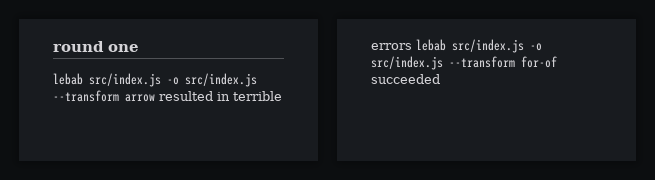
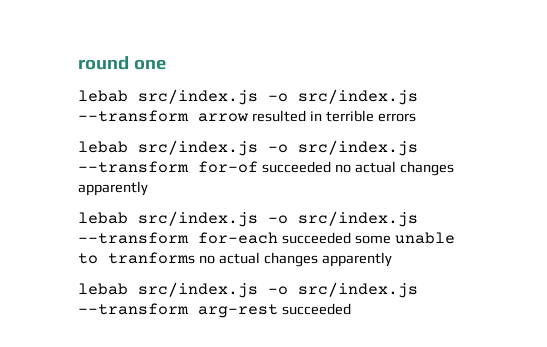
(412, 46) none -> (416, 117) //
(440, 79) none -> [334,161,454,176] [78,181,148,196] [78,211,418,227] [78,232,455,244] [78,252,392,267] [78,282,418,298] [78,303,351,318] no actual changes apparently // lebab src/index.js -o src/index.js --transform for-each succeeded some unable to tranforms no actual changes apparently // lebab src/index.js -o src/index.js --transform arg-rest succeeded

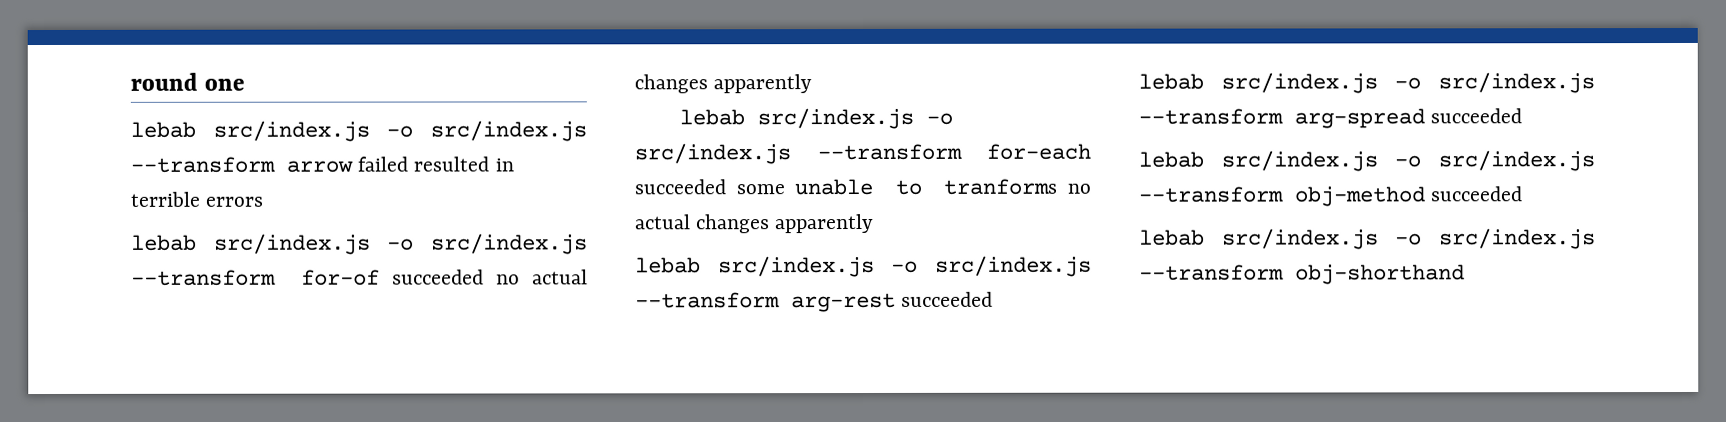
(248, 117) none -> [357,156,409,172] failed
(351, 309) none -> [1138,72,1595,94] [1138,108,1523,129] [1138,150,1595,172] [1138,186,1523,207] [1139,228,1596,250] [1139,264,1465,285] // lebab src/index.js -o src/index.js --transform arg-spread succeeded // lebab src/index.js -o src/index.js --transform obj-method succeeded // lebab src/index.js -o src/index.js --transform obj-shorthand

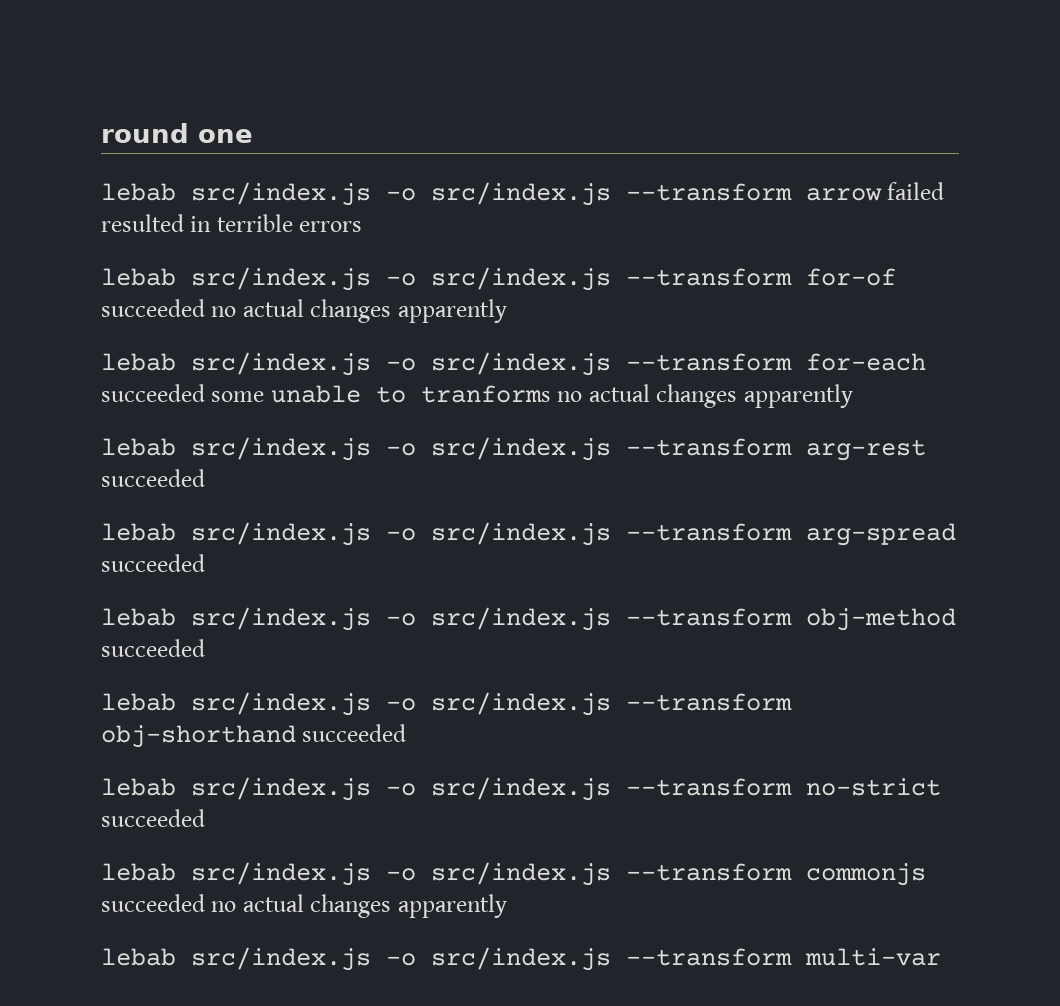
(1465, 274) none -> [302,724,407,742] [101,777,941,801] [101,809,205,827] [101,862,926,886] [101,894,507,918] [101,947,941,971] succeeded // lebab src/index.js -o src/index.js --transform no-strict succeeded // lebab src/index.js -o src/index.js --transform commonjs succeeded no actual changes apparently // lebab src/index.js -o src/index.js --transform multi-var

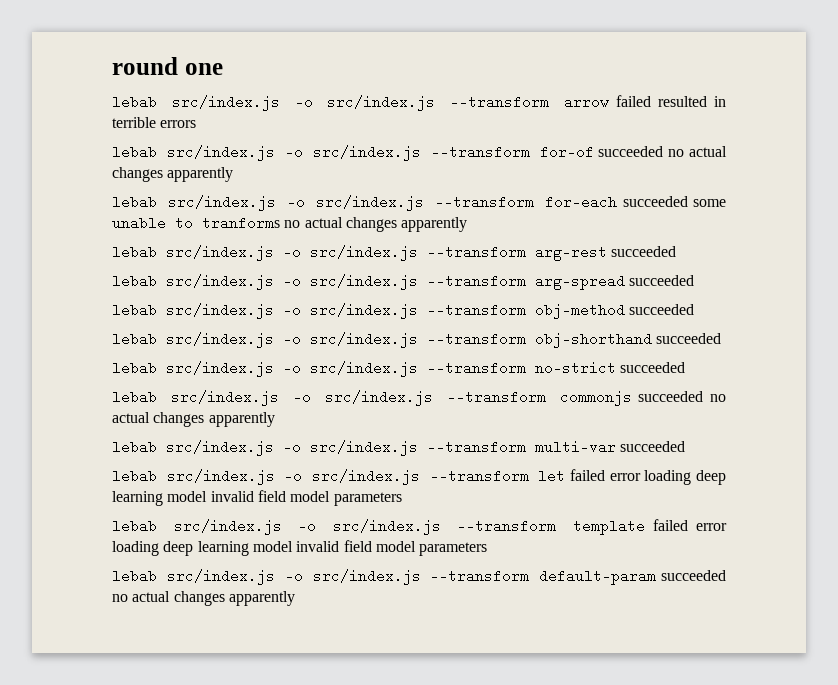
(941, 957) none -> [620,441,686,452] [112,469,726,485] [112,490,402,506] [112,519,728,535] [112,540,488,556] [112,569,726,585] [112,591,295,606] succeeded // lebab src/index.js -o src/index.js --transform let failed error loading deep learning model invalid field model parameters // lebab src/index.js -o src/index.js --transform template failed error loading deep learning model invalid field model parameters // lebab src/index.js -o src/index.js --transform default-param succeeded no actual changes apparently

